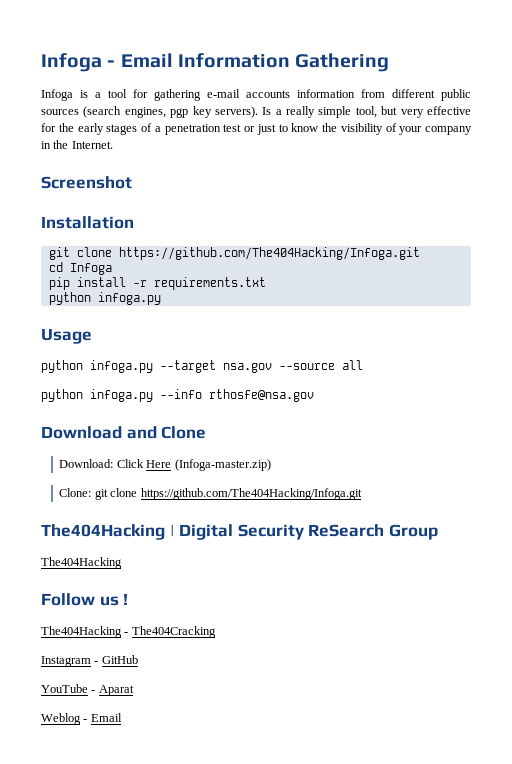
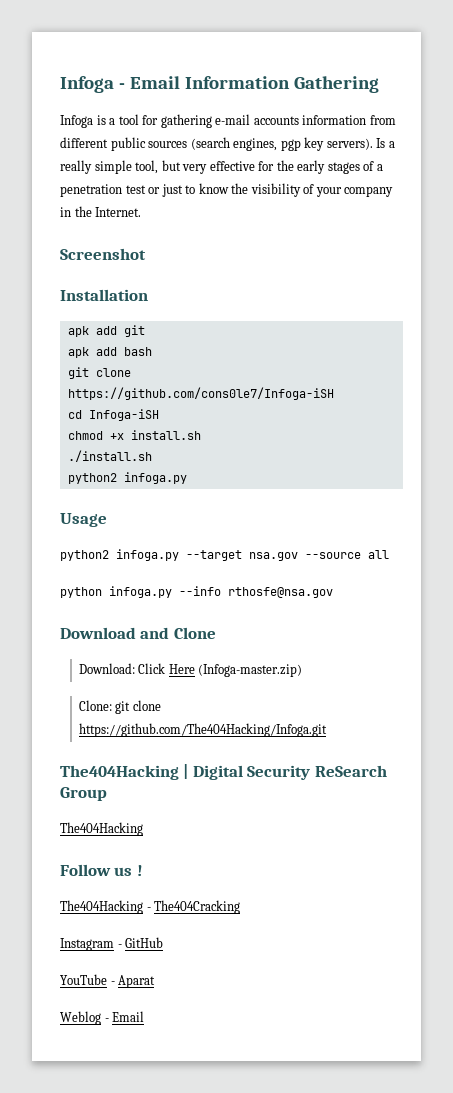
[48,247,420,260] // git clone https://github.com/The404Hacking/Infoga.git -> [67,325,145,337] [67,347,152,358] [67,367,131,379] [67,387,334,400] // apk add git // apk add bash // git clone https://github.com/cons0le7/Infoga-iSH
[69,263,112,275] [48,277,266,290] [48,292,91,305] Infoga // pip install -r requirements.txt // python -> [88,409,159,421] [67,430,201,440] [67,450,152,462] [67,473,117,484] Infoga-iSH // chmod +x install.sh // ./install.sh // python2
[41,360,83,373] python -> [60,550,109,561] python2

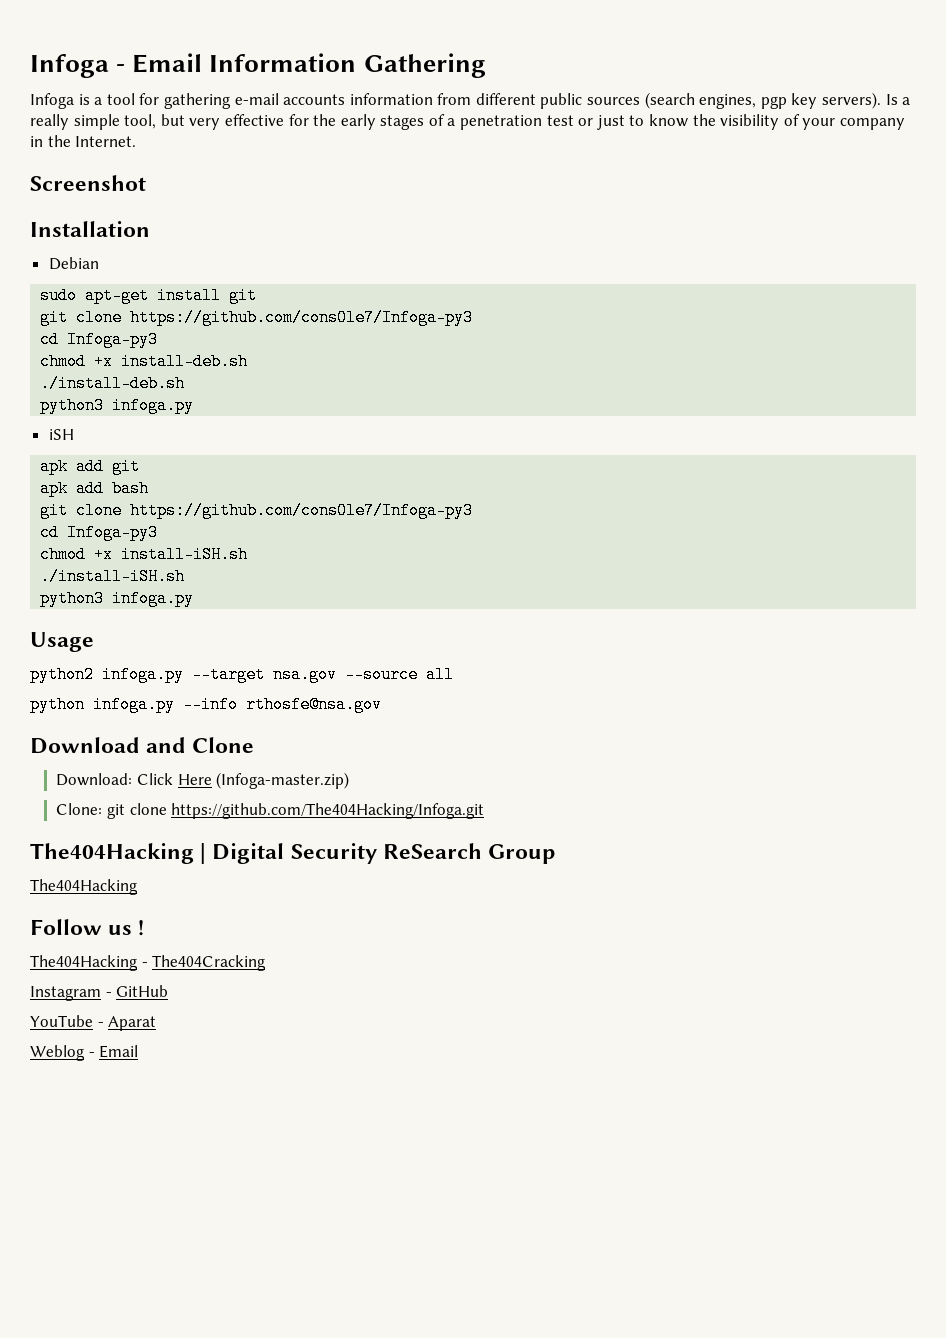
(148, 295) none -> [48,257,99,270] [40,287,258,304] [40,309,474,326] [40,331,159,348] [40,353,249,370] [40,375,186,392] [40,397,195,414] [48,429,74,440] // Debian // sudo apt-get install git // git clone https://github.com/cons0le7/Infoga-py3 // cd Infoga-py3 // chmod +x install-deb.sh // ./install-deb.sh // python3 infoga.py // iSH
[67,387,334,400] [67,409,159,421] [67,430,201,440] [67,450,152,462] [67,473,117,484] https://github.com/cons0le7/Infoga-iSH // cd Infoga-iSH // chmod +x install.sh // ./install.sh // python2 -> [130,502,474,519] [40,524,159,541] [40,546,249,563] [40,568,186,585] [40,590,105,607] https://github.com/cons0le7/Infoga-py3 // cd Infoga-py3 // chmod +x install-iSH.sh // ./install-iSH.sh // python3

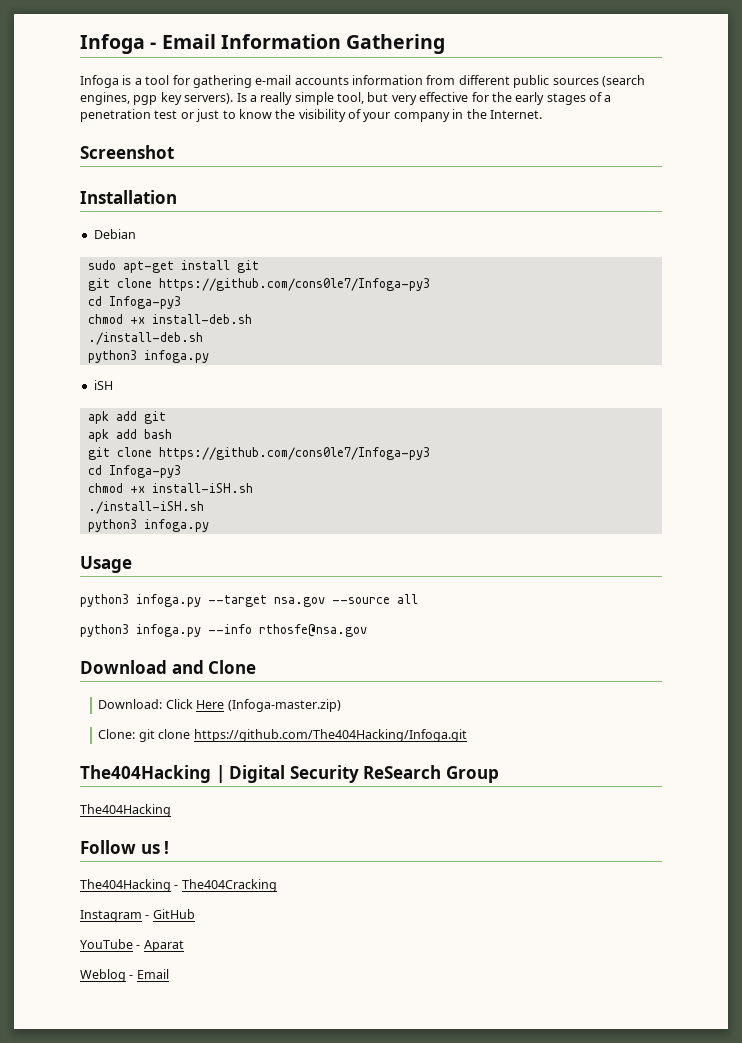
[30,666,94,683] python2 -> [80,594,129,607] python3
[30,696,85,713] python -> [80,624,129,637] python3

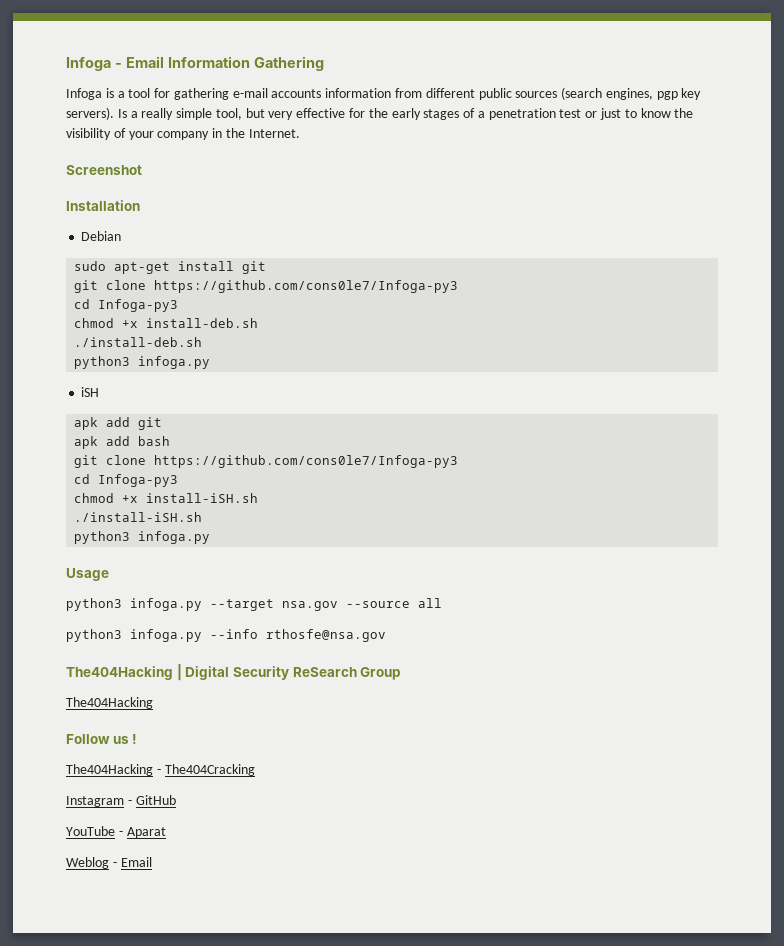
[80,660,257,674] [98,699,341,712] [98,729,467,742] // Download and Clone // Download: Click Here (Infoga-master.zip) // Clone: git clone https://github.com/The404Hacking/Infoga.git -> (386, 635) none

